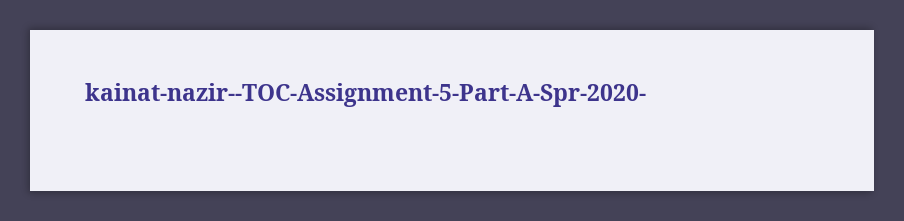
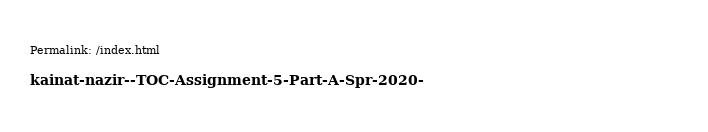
(85, 95) none -> [30,45,160,55] Permalink: /index.html //

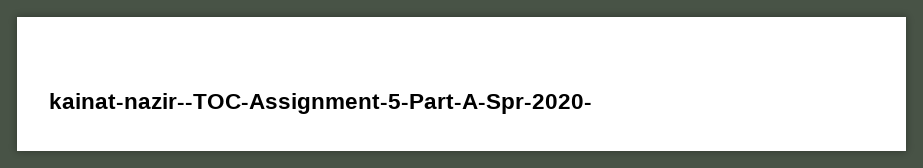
[30,45,160,55] Permalink: /index.html // -> (49, 103) none

